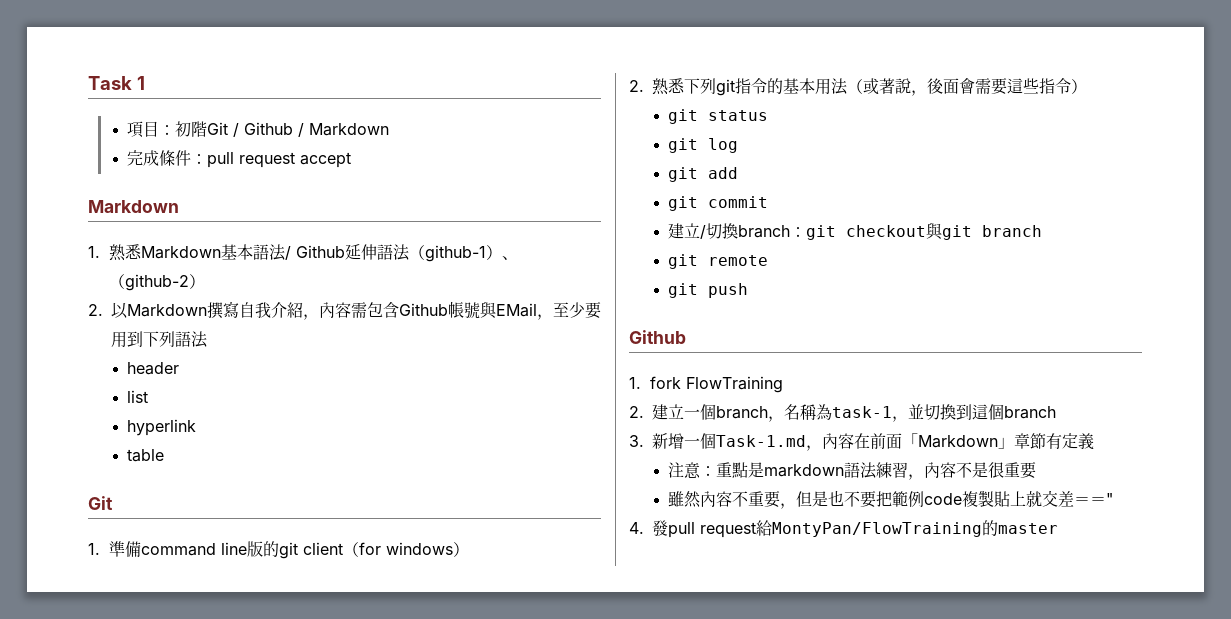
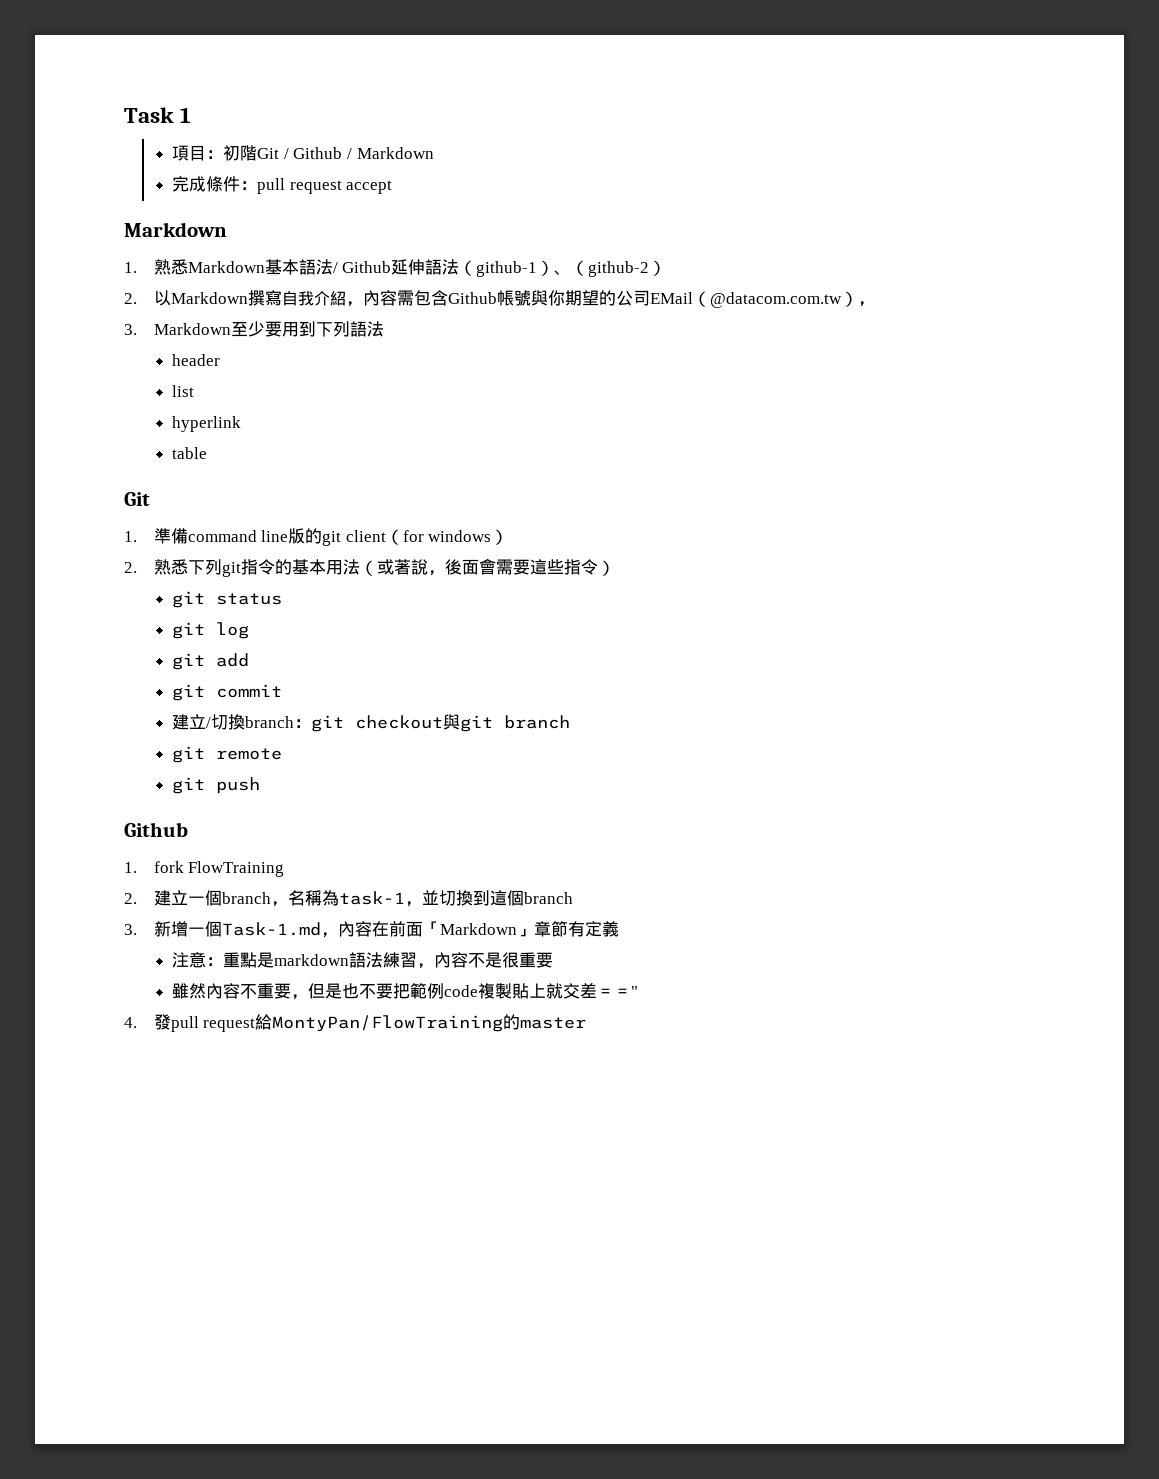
[496,303,553,320] EMail， -> [547,290,875,308] [124,323,231,335] 你期望的公司EMail（@datacom.com.tw）， // 3. Markdown

